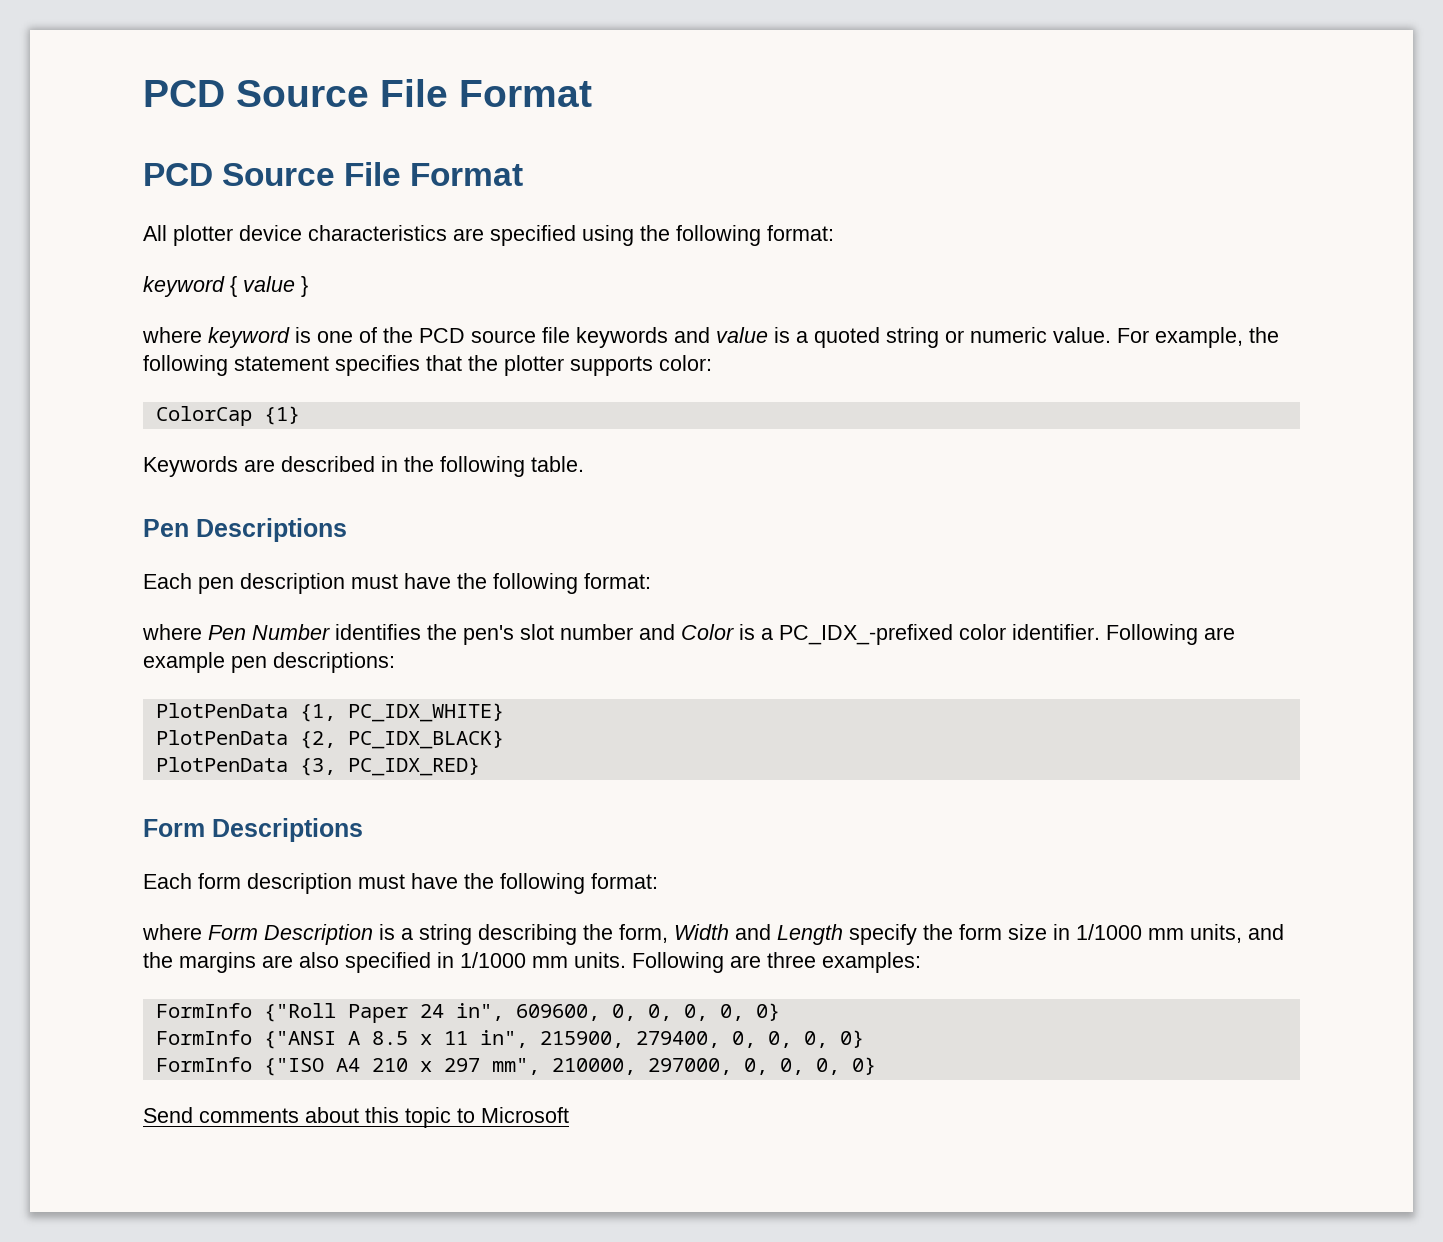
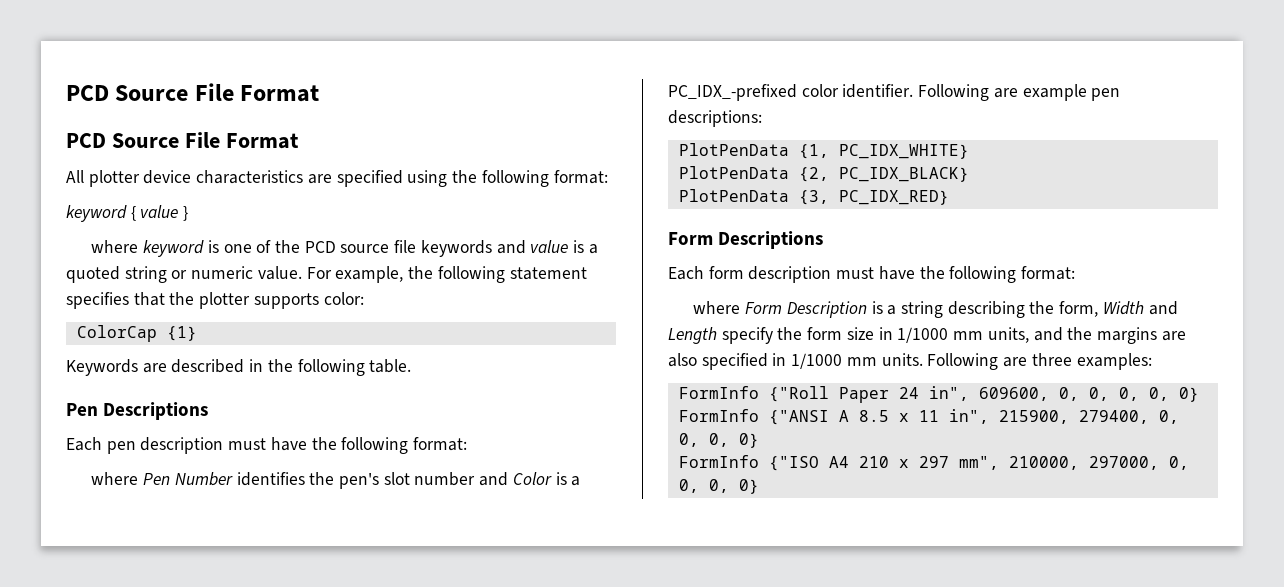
[143,1107,569,1128] // Send comments about this topic to Microsoft -> (759, 486) none

